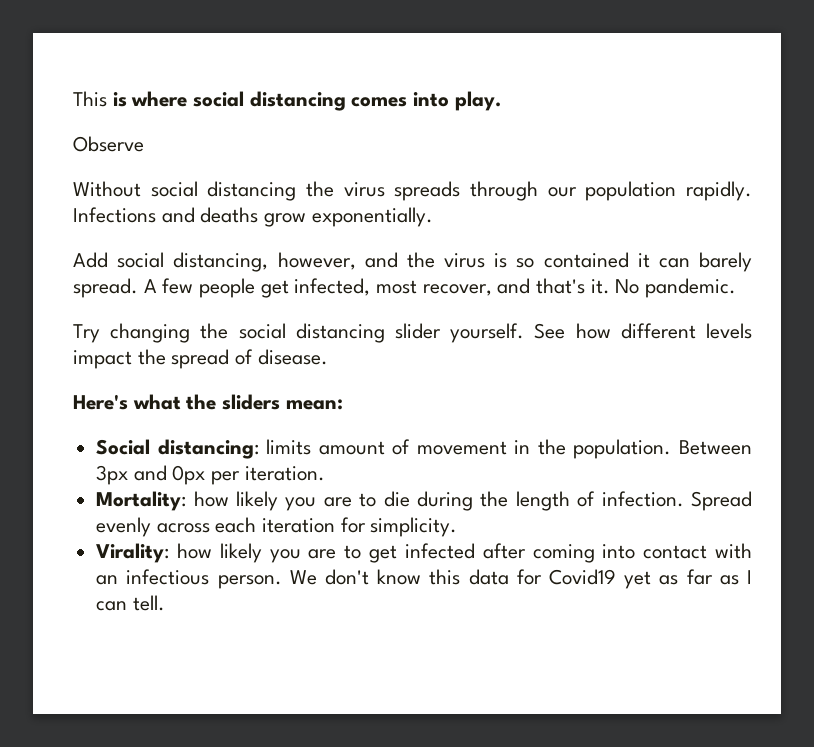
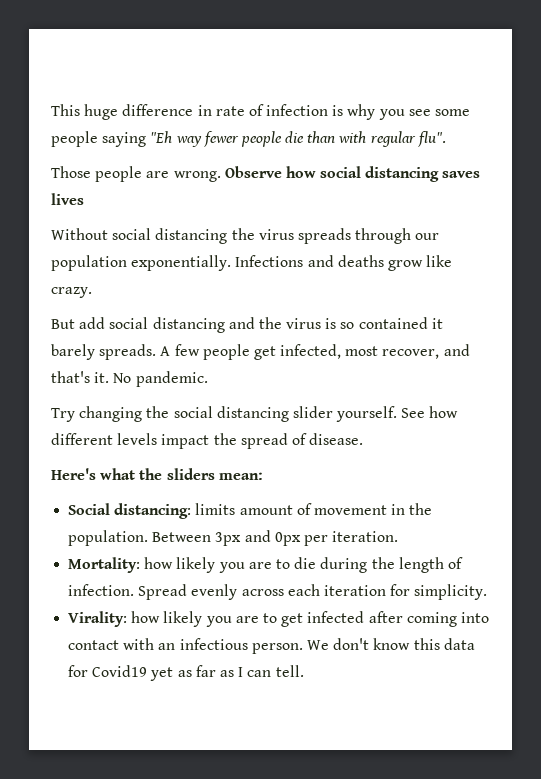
[112,91,501,111] [73,136,144,152] is where social distancing comes into play. // Observe -> [84,104,471,120] [51,131,446,147] [51,166,481,182] [51,193,84,205] huge difference in rate of infection is why you see some people saying "Eh way fewer people die than with regular flu". // Those people are wrong. Observe how social distancing saves lives
[686,181,752,201] rapidly. -> [131,255,232,271] exponentially.
[311,207,433,227] [73,252,356,272] exponentially. // Add social distancing, however, -> [426,255,453,267] [51,287,92,298] [51,317,225,333] like crazy. // But add social distancing
[658,252,752,272] [73,278,138,298] can barely spread. -> [51,344,157,360] barely spreads.

